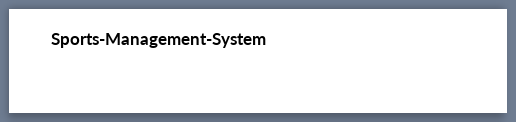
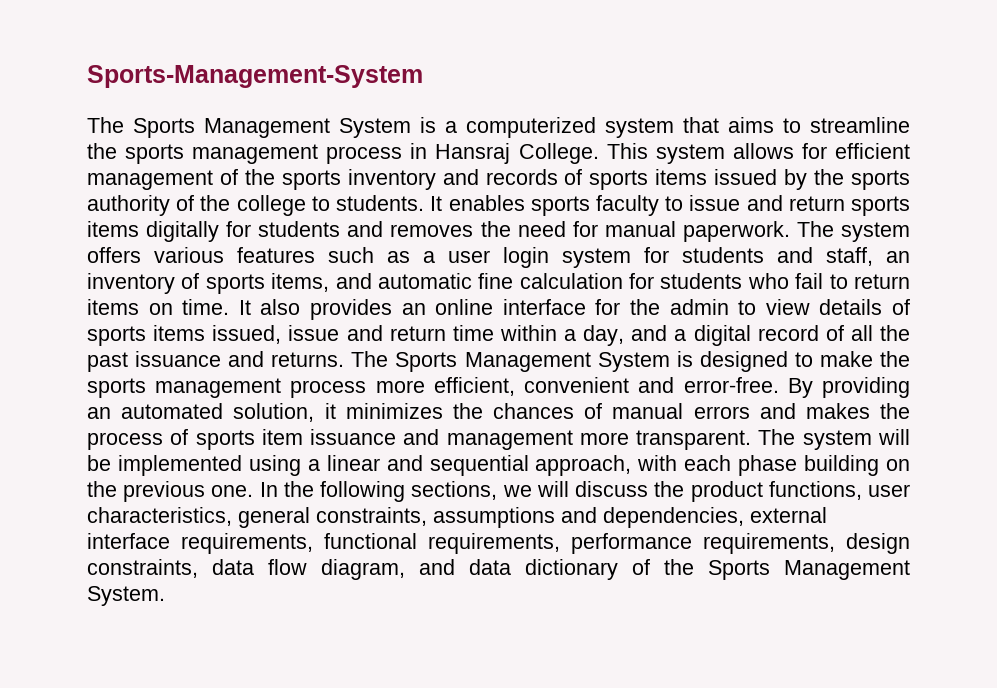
(266, 40) none -> [87,117,910,138] [87,143,910,164] [87,169,910,190] [87,195,910,216] [87,221,911,242] [87,247,910,268] [87,273,910,294] [87,299,911,320] [87,325,910,346] [87,351,911,372] [87,377,910,398] [87,403,910,422] [87,429,910,450] [87,455,910,476] [87,481,911,502] [87,507,827,528] [87,533,910,554] [87,559,910,580] [87,586,165,606] // The Sports Management System is a computerized system that aims to streamline the sports management process in Hansraj College. This system allows for efficient management of the sports inventory and records of sports items issued by the sports authority of the college to students. It enables sports faculty to issue and return sports items digitally for students and removes the need for manual paperwork. The system offers various features such as a user login system for students and staff, an inventory of sports items, and automatic fine calculation for students who fail to return items on time. It also provides an online interface for the admin to view details of sports items issued, issue and return time within a day, and a digital record of all the past issuance and returns. The Sports Management System is designed to make the sports management process more efficient, convenient and error-free. By providing an automated solution, it minimizes the chances of manual errors and makes the process of sports item issuance and management more transparent. The system will be implemented using a linear and sequential approach, with each phase building on the previous one. In the following sections, we will discuss the product functions, user characteristics, general constraints, assumptions and dependencies, external interface requirements, functional requirements, performance requirements, design constraints, data flow diagram, and data dictionary of the Sports Management System.

